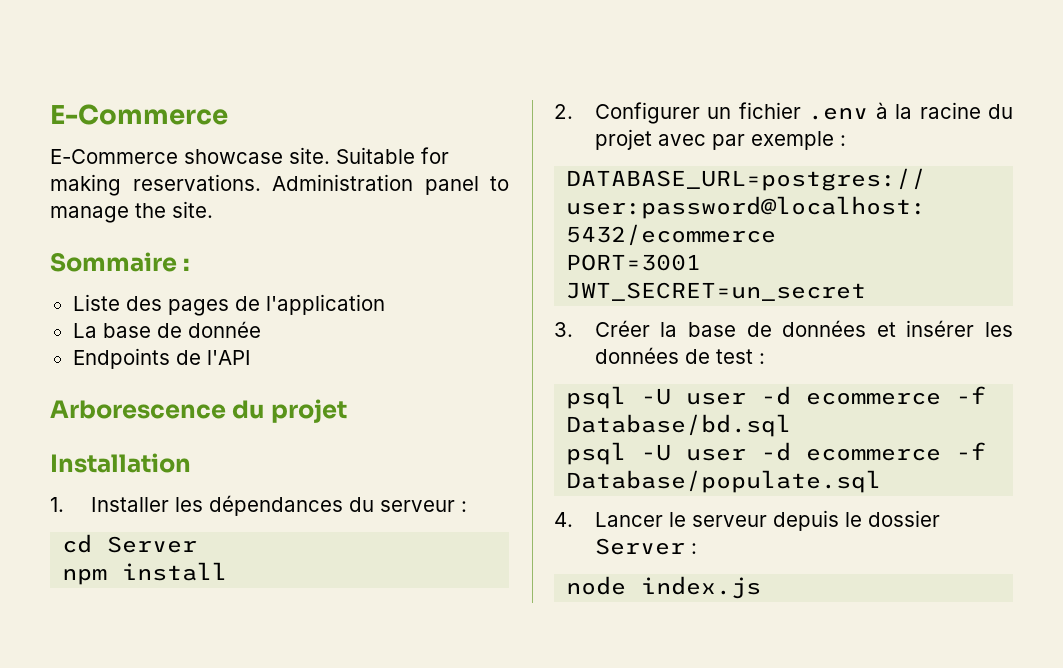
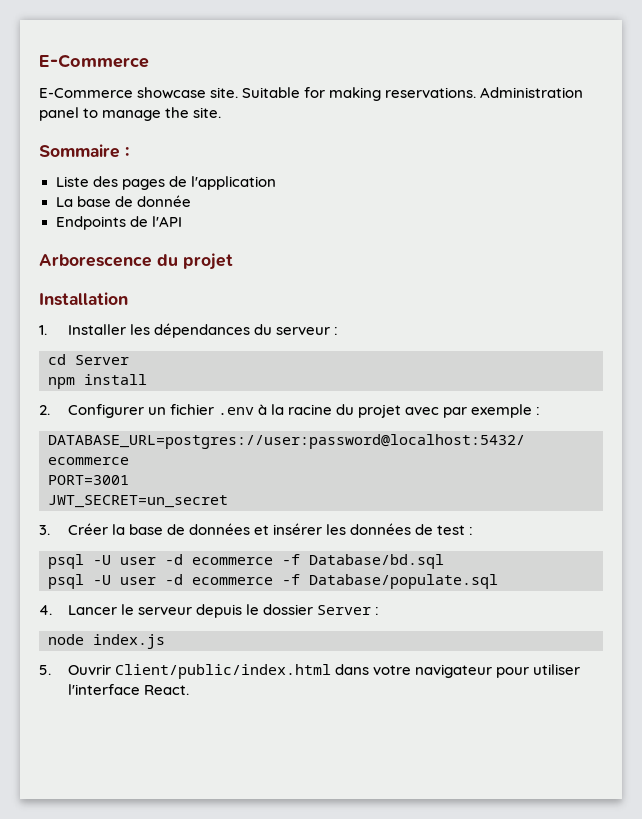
(762, 587) none -> [39,664,581,679] [67,684,189,695] // 5. Ouvrir Client/public/index.html dans votre navigateur pour utiliser l'interface React.

